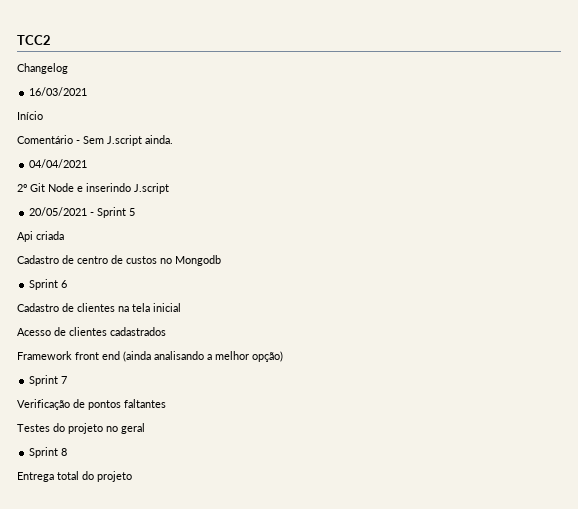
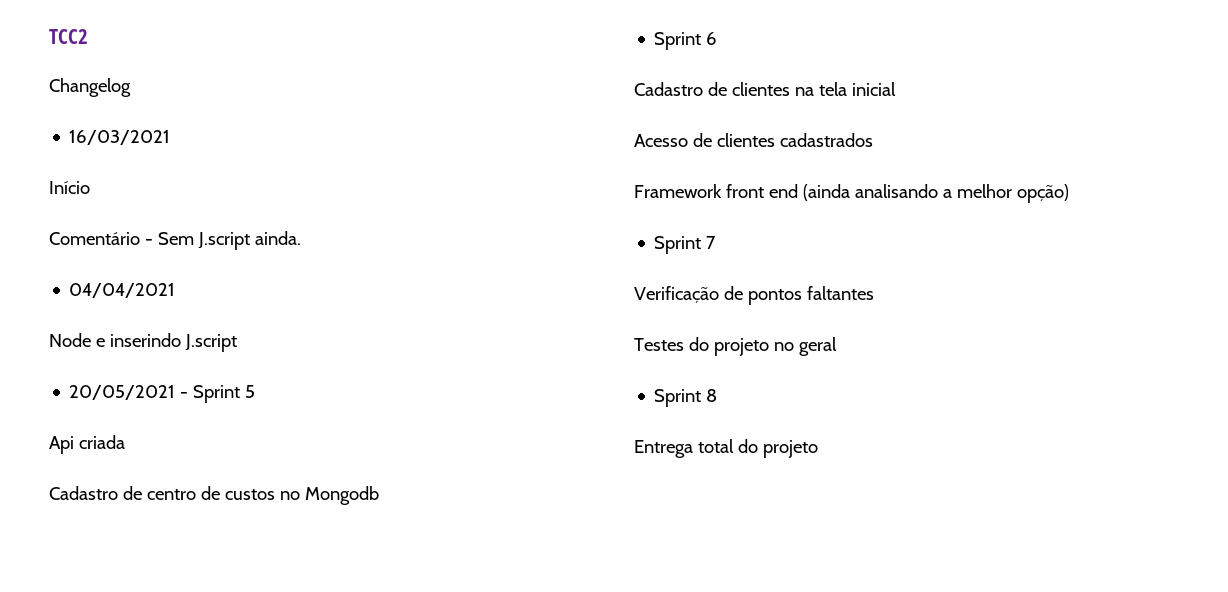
[17,183,45,192] 2º Git -> (176, 290) none

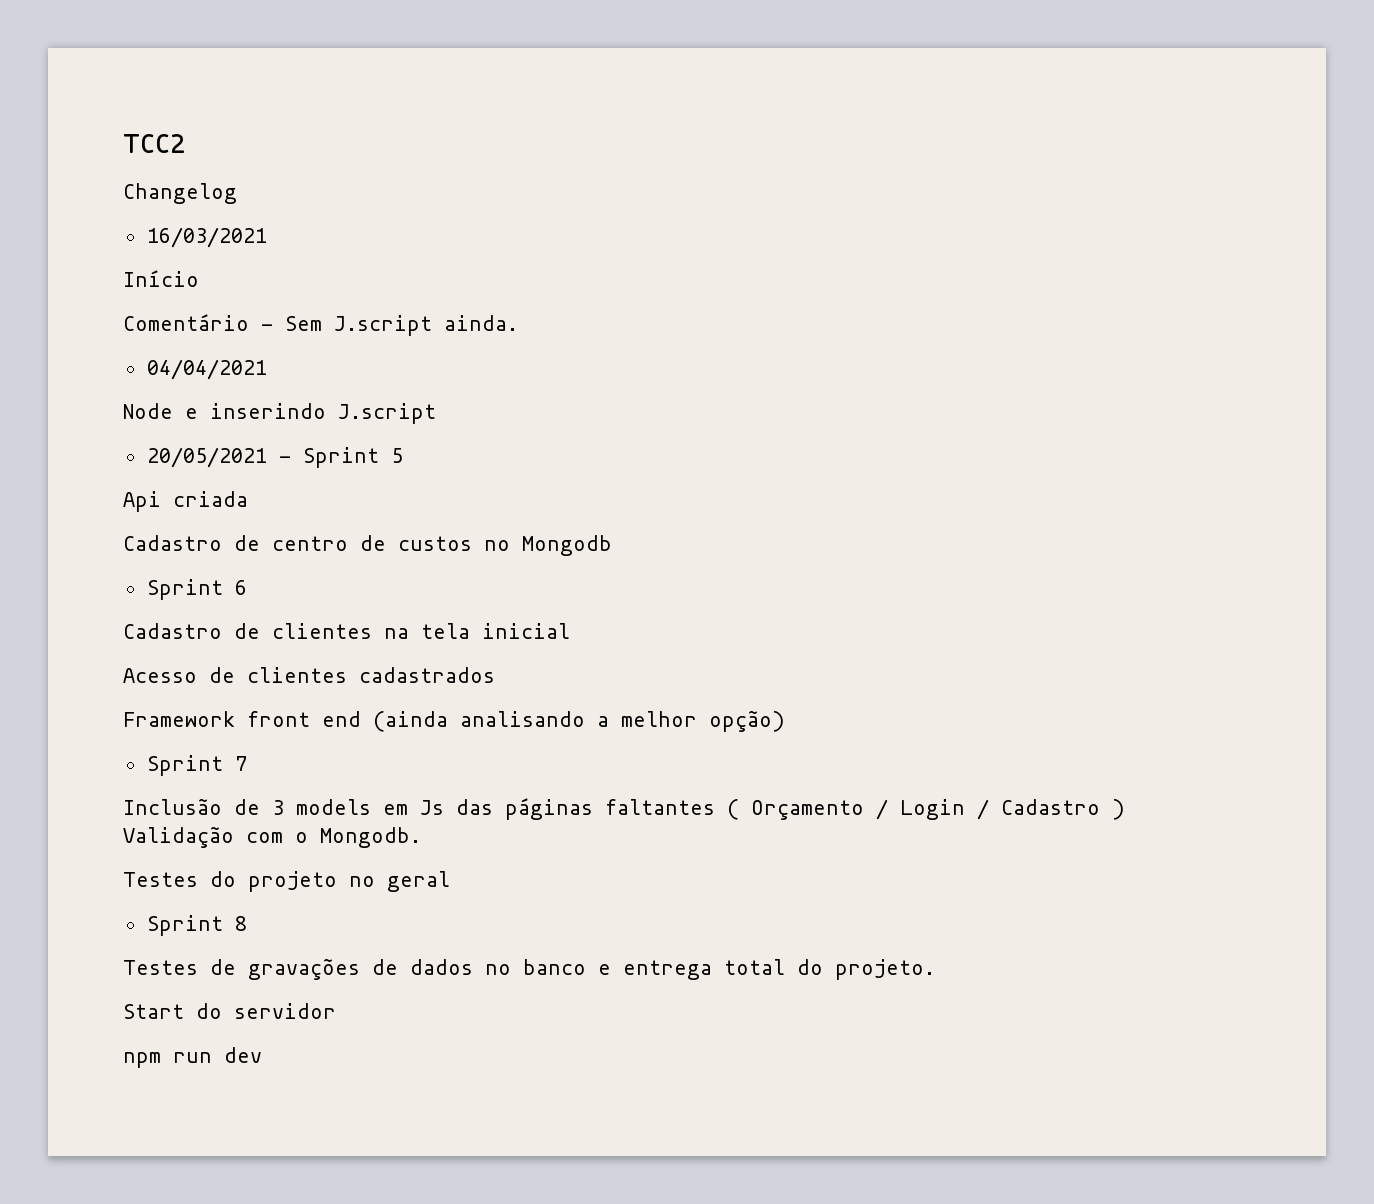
[634,286,874,305] Verificação de pontos faltantes -> [123,798,1125,820] [123,826,421,848] Inclusão de 3 models em Js das páginas faltantes ( Orçamento / Login / Cadastro ) Validação com o Mongodb.
[634,439,818,458] Entrega total do projeto -> [123,958,935,980] [123,1003,336,1019] [123,1047,262,1068] Testes de gravações de dados no banco e entrega total do projeto. // Start do servidor // npm run dev

